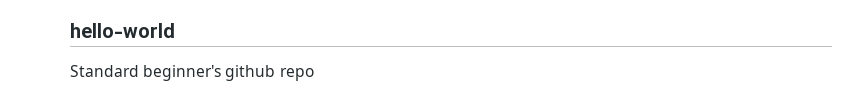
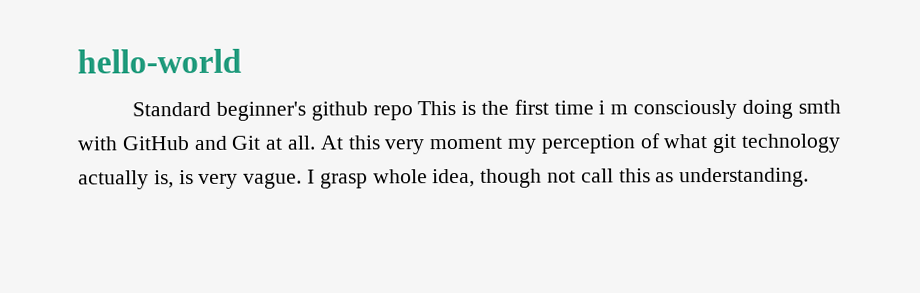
(314, 74) none -> [417,99,841,120] [77,133,842,155] [78,167,810,190] This is the first time i m consciously doing smth with GitHub and Git at all. At this very moment my perception of what git technology actually is, is very vague. I grasp whole idea, though not call this as understanding.

